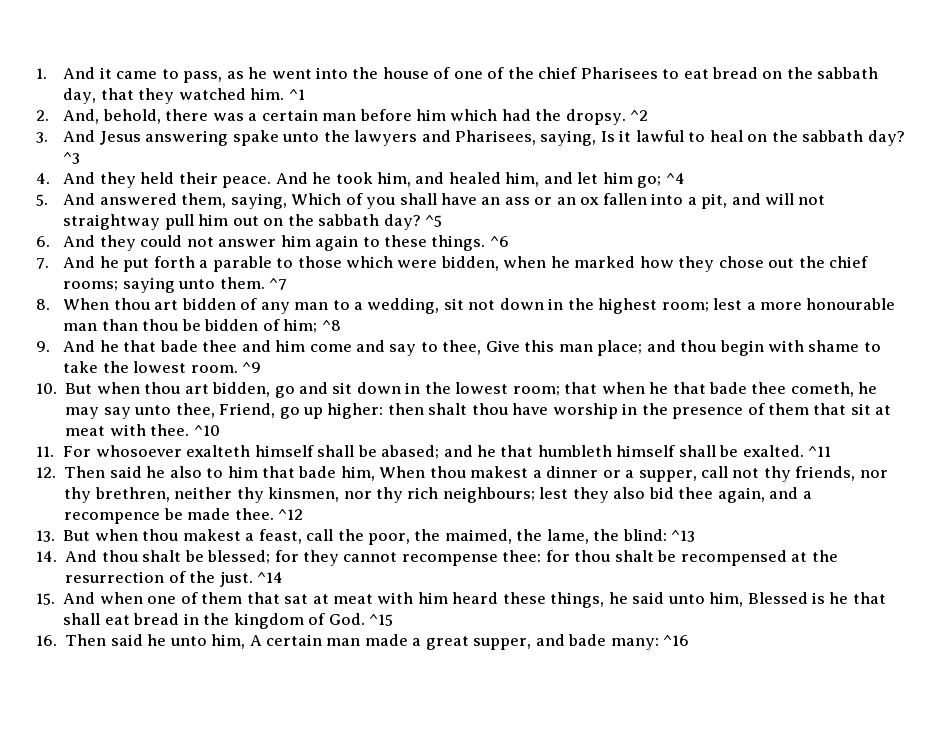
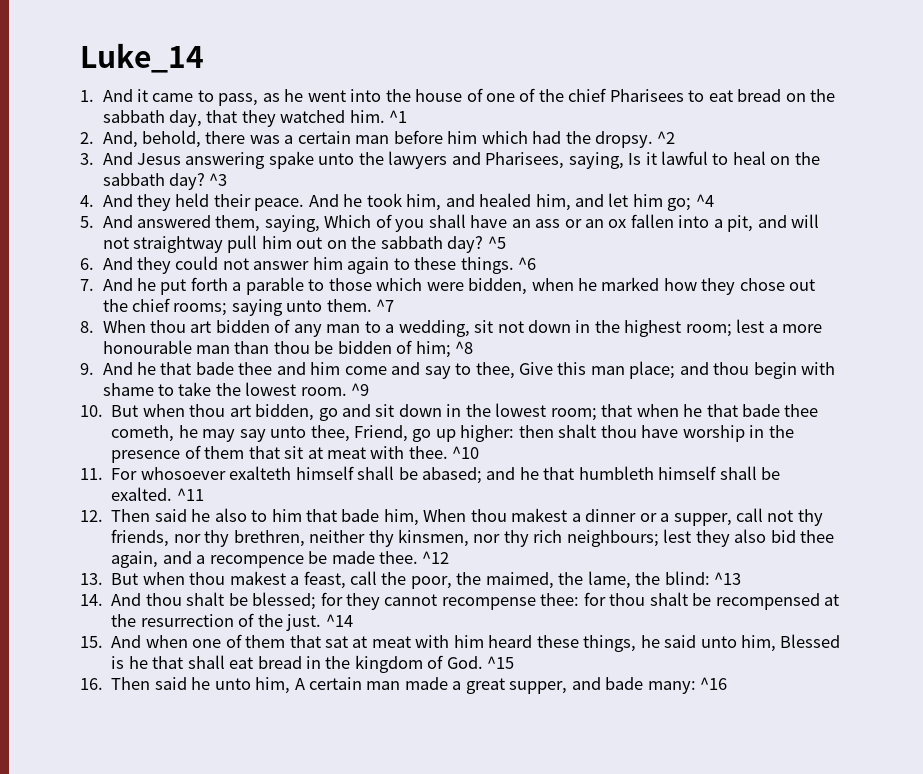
(36, 73) none -> [80,43,204,73] Luke_14 //

